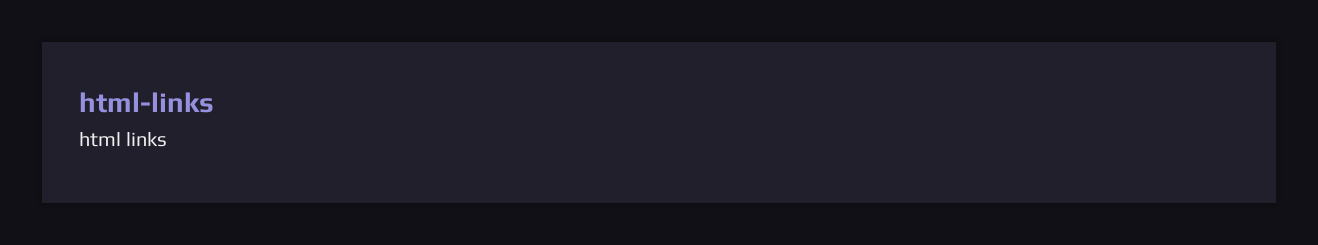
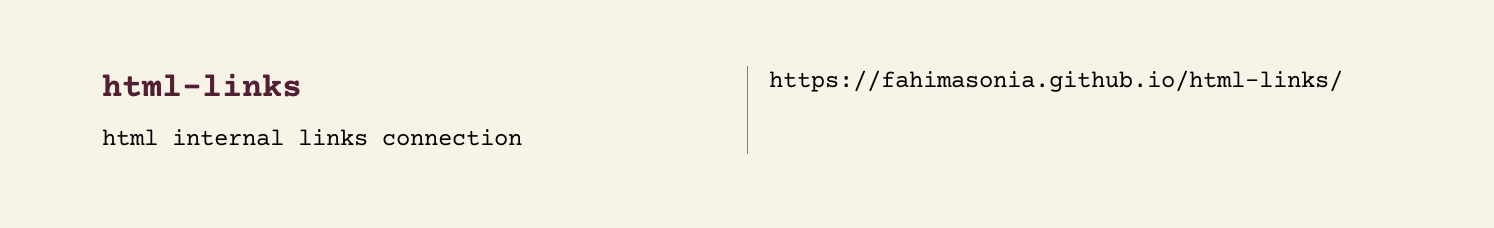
[126,132,168,147] links -> [172,129,522,146] [769,70,1343,92] internal links connection https://fahimasonia.github.io/html-links/

